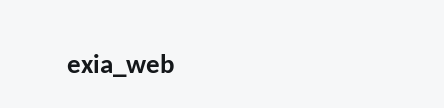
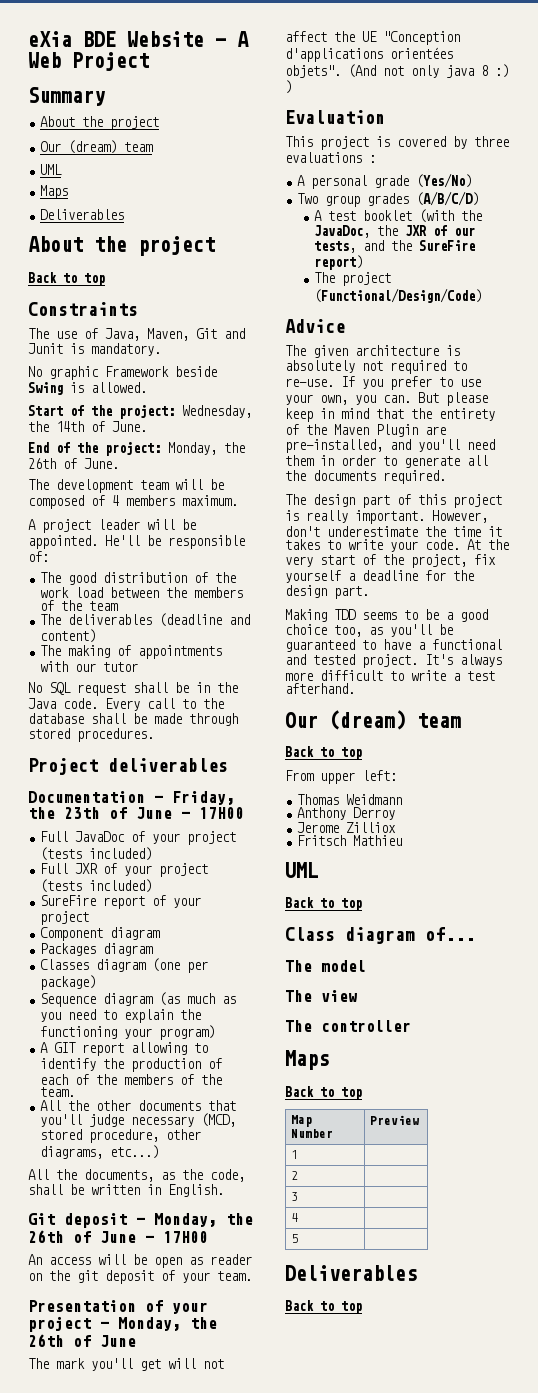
[67,54,174,77] exia_web -> [28,31,249,47] [28,52,149,71] [28,87,105,106] [40,116,160,130] [40,140,154,154] [40,164,63,175] [40,185,69,199] [40,209,125,220] [28,236,215,256] [28,272,105,286] [28,302,138,316] [28,328,245,341] [28,343,161,356] [28,366,217,380] [28,382,147,395] [28,405,252,419] [28,421,147,432] [28,442,245,456] [28,458,119,469] [28,479,224,493] [28,495,238,509] [28,519,196,533] [28,535,245,549] [28,551,49,562] [40,572,237,585] [40,587,244,598] [40,600,119,611] [40,613,251,627] [40,629,97,643] [40,645,223,659] [40,661,139,672] [28,682,238,696] [28,698,224,711] [28,713,238,726] [28,728,154,742] [28,758,228,775] [28,791,235,805] [28,807,244,819] [40,831,237,845] [40,847,153,861] [40,863,209,877] [40,879,153,893] [40,895,202,909] [40,911,90,925] [40,927,161,941] [40,943,154,956] [40,958,209,973] [40,975,97,990] [40,992,237,1007] [40,1009,202,1023] [40,1025,216,1040] [40,1042,209,1056] [40,1058,223,1072] [40,1074,223,1085] [40,1087,76,1097] [40,1100,237,1111] [40,1113,237,1127] [40,1129,202,1143] [40,1145,160,1159] [28,1169,245,1182] [28,1184,224,1197] [28,1213,253,1228] [28,1230,208,1243] [28,1254,252,1268] [28,1270,252,1284] [28,1300,208,1314] [28,1316,217,1332] [28,1334,136,1347] [28,1358,224,1371] [285,31,460,45] [285,47,453,62] [285,64,509,78] [285,80,292,94] [285,110,385,124] [285,136,509,150] [285,152,376,163] [297,173,473,189] [297,191,480,207] [313,209,482,223] [313,225,475,238] [313,240,475,253] [313,255,363,270] [313,272,391,286] [313,288,482,303] [285,319,345,333] [285,345,460,358] [285,360,467,374] [285,376,481,390] [285,392,488,406] [285,408,495,422] [285,424,446,437] [285,439,495,453] [285,455,488,468] [285,470,446,484] [285,494,502,508] [285,510,488,524] [285,526,502,537] [285,539,509,552] [285,554,496,568] [285,570,474,583] [285,585,369,599] [285,609,488,622] [285,624,453,637] [285,639,502,652] [285,654,502,668] [285,670,495,681] [285,683,355,694] [285,710,461,730] [285,746,362,760] [285,770,397,784] [297,794,403,805] [297,807,396,820] [297,822,397,833] [297,835,403,846] [285,862,318,878] [285,897,362,911] [285,927,475,944] [285,960,366,972] [285,990,357,1002] [285,1020,411,1032] [285,1050,329,1070] [285,1086,362,1100] [291,1115,313,1127] [291,1129,334,1138] [370,1115,420,1125] [291,1150,299,1159] [291,1171,299,1180] [291,1192,299,1201] [291,1213,299,1222] [291,1234,299,1243] [285,1265,417,1281] [285,1300,362,1314] eXia BDE Website - A Web Project // Summary // About the project // Our (dream) team // UML // Maps // Deliverables // About the project // Back to top // Constraints // The use of Java, Maven, Git and Junit is mandatory. // No graphic Framework beside Swing is allowed. // Start of the project: Wednesday, the 14th of June. // End of the project: Monday, the 26th of June. // The development team will be composed of 4 members maximum. // A project leader will be appointed. He'll be responsible of: // The good distribution of the work load between the members of the team // The deliverables (deadline and content) // The making of appointments with our tutor // No SQL request shall be in the Java code. Every call to the database shall be made through stored procedures. // Project deliverables // Documentation - Friday, the 23th of June - 17H00 // Full JavaDoc of your project (tests included) // Full JXR of your project (tests included) // SureFire report of your project // Component diagram // Packages diagram // Classes diagram (one per package) // Sequence diagram (as much as you need to explain the functioning your program) // A GIT report allowing to identify the production of each of the members of the team. // All the other documents that you'll judge necessary (MCD, stored procedure, other diagrams, etc...) // All the documents, as the code, shall be written in English. // Git deposit - Monday, the 26th of June - 17H00 // An access will be open as reader on the git deposit of your team. // Presentation of your project - Monday, the 26th of June // The mark you'll get will not affect the UE "Conception d'applications orientées objets". (And not only java 8 :) ) // Evaluation // This project is covered by three evaluations : // A personal grade (Yes/No) // Two group grades (A/B/C/D) // A test booklet (with the JavaDoc, the JXR of our tests, and the SureFire report) // The project (Functional/Design/Code) // Advice // The given architecture is absolutely not required to re-use. If you prefer to use your own, you can. But please keep in mind that the entirety of the Maven Plugin are pre-installed, and you'll need them in order to generate all the documents required. // The design part of this project is really important. However, don't underestimate the time it takes to write your code. At the very start of the project, fix yourself a deadline for the design part. // Making TDD seems to be a good choice too, as you'll be guaranteed to have a functional and tested project. It's always more difficult to write a test afterhand. // Our (dream) team // Back to top // From upper left: // Thomas Weidmann // Anthony Derroy // Jerome Zilliox // Fritsch Mathieu // UML // Back to top // Class diagram of... // The model // The view // The controller // Maps // Back to top // Map Number | Preview // 1 | // 2 | // 3 | // 4 | // 5 | // Deliverables // Back to top

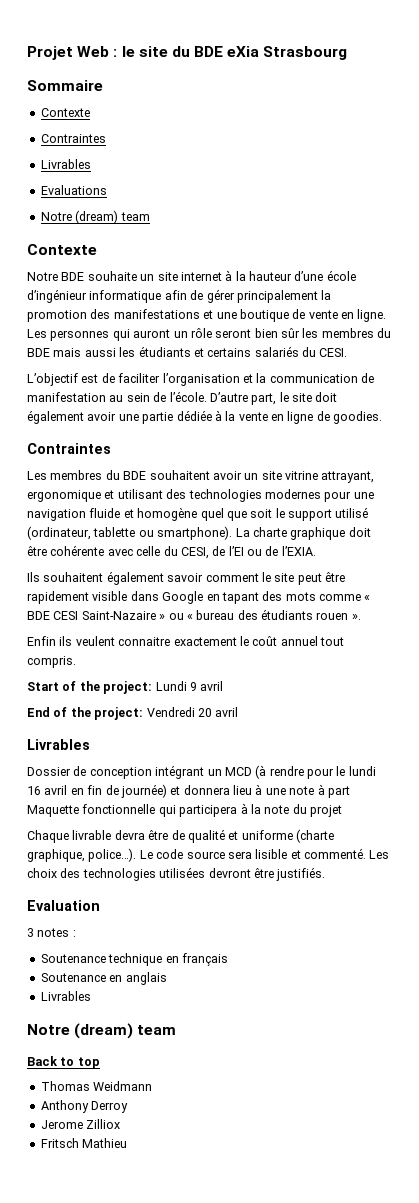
[28,31,249,47] [28,52,149,71] [28,87,105,106] [40,116,160,130] [40,140,154,154] [40,164,63,175] [40,185,69,199] [40,209,125,220] [28,236,215,256] [28,272,105,286] [28,302,138,316] [28,328,245,341] [28,343,161,356] [28,366,217,380] [28,382,147,395] eXia BDE Website - A Web Project // Summary // About the project // Our (dream) team // UML // Maps // Deliverables // About the project // Back to top // Constraints // The use of Java, Maven, Git and Junit is mandatory. // No graphic Framework beside Swing is allowed. -> [27,46,348,60] [27,80,103,91] [40,108,90,117] [40,134,106,143] [40,159,91,169] [40,185,107,195] [40,210,150,224] [27,244,97,255] [27,270,356,281] [27,289,332,303] [27,309,387,322] [27,328,392,341] [27,346,348,357] [27,373,374,386] [27,391,338,405] [27,410,383,424] [27,443,111,454] [27,470,375,483] [27,489,374,502] [27,507,369,521] [27,526,371,540] [27,545,316,559] [27,571,345,585] [27,591,371,604] [27,609,361,620] [27,636,344,646] [27,656,76,668] Projet Web : le site du BDE eXia Strasbourg // Sommaire // Contexte // Contraintes // Livrables // Evaluations // Notre (dream) team // Contexte // Notre BDE souhaite un site internet à la hauteur d’une école d’ingénieur informatique afin de gérer principalement la promotion des manifestations et une boutique de vente en ligne. Les personnes qui auront un rôle seront bien sûr les membres du BDE mais aussi les étudiants et certains salariés du CESI. // L’objectif est de faciliter l’organisation et la communication de manifestation au sein de l’école. D’autre part, le site doit également avoir une partie dédiée à la vente en ligne de goodies. // Contraintes // Les membres du BDE souhaitent avoir un site vitrine attrayant, ergonomique et utilisant des technologies modernes pour une navigation fluide et homogène quel que soit le support utilisé (ordinateur, tablette ou smartphone). La charte graphique doit être cohérente avec celle du CESI, de l’EI ou de l’EXIA. // Ils souhaitent également savoir comment le site peut être rapidement visible dans Google en tapant des mots comme « BDE CESI Saint-Nazaire » ou « bureau des étudiants rouen ». // Enfin ils veulent connaitre exactement le coût annuel tout compris.
[182,405,252,418] [28,421,147,432] Wednesday, the 14th of June. -> [155,681,224,691] Lundi 9 avril
[168,442,245,455] [28,458,119,469] [28,479,224,493] [28,495,238,509] [28,519,196,533] [28,535,245,549] [28,551,49,562] [40,572,237,585] [40,587,244,598] [40,600,119,611] [40,613,251,627] [40,629,97,643] [40,645,223,659] [40,661,139,672] [28,682,238,696] [28,698,224,711] [28,713,238,726] [28,728,154,742] [28,758,228,775] [28,791,235,805] [28,807,244,819] [40,831,237,845] [40,847,153,861] [40,863,209,877] [40,879,153,893] [40,895,202,909] [40,911,90,925] [40,927,161,941] [40,943,154,956] [40,958,209,973] [40,975,97,990] [40,992,237,1007] [40,1009,202,1023] [40,1025,216,1040] [40,1042,209,1056] [40,1058,223,1072] [40,1074,223,1085] [40,1087,76,1097] [40,1100,237,1111] [40,1113,237,1127] [40,1129,202,1143] [40,1145,160,1159] [28,1169,245,1182] [28,1184,224,1197] [28,1213,253,1228] [28,1230,208,1243] [28,1254,252,1268] [28,1270,252,1284] [28,1300,208,1314] [28,1316,217,1332] [28,1334,136,1347] [28,1358,224,1371] [285,31,460,45] [285,47,453,62] [285,64,509,78] [285,80,292,94] [285,110,385,124] [285,136,509,150] [285,152,376,163] [297,173,473,189] [297,191,480,207] [313,209,482,223] [313,225,475,238] [313,240,475,253] [313,255,363,270] [313,272,391,286] [313,288,482,303] [285,319,345,333] [285,345,460,358] [285,360,467,374] [285,376,481,390] [285,392,488,406] [285,408,495,422] [285,424,446,437] [285,439,495,453] [285,455,488,468] [285,470,446,484] [285,494,502,508] [285,510,488,524] [285,526,502,537] [285,539,509,552] [285,554,496,568] [285,570,474,583] [285,585,369,599] [285,609,488,622] [285,624,453,637] [285,639,502,652] [285,654,502,668] [285,670,495,681] [285,683,355,694] [285,712,318,728] Monday, the 26th of June. // The development team will be composed of 4 members maximum. // A project leader will be appointed. He'll be responsible of: // The good distribution of the work load between the members of the team // The deliverables (deadline and content) // The making of appointments with our tutor // No SQL request shall be in the Java code. Every call to the database shall be made through stored procedures. // Project deliverables // Documentation - Friday, the 23th of June - 17H00 // Full JavaDoc of your project (tests included) // Full JXR of your project (tests included) // SureFire report of your project // Component diagram // Packages diagram // Classes diagram (one per package) // Sequence diagram (as much as you need to explain the functioning your program) // A GIT report allowing to identify the production of each of the members of the team. // All the other documents that you'll judge necessary (MCD, stored procedure, other diagrams, etc...) // All the documents, as the code, shall be written in English. // Git deposit - Monday, the 26th of June - 17H00 // An access will be open as reader on the git deposit of your team. // Presentation of your project - Monday, the 26th of June // The mark you'll get will not affect the UE "Conception d'applications orientées objets". (And not only java 8 :) ) // Evaluation // This project is covered by three evaluations : // A personal grade (Yes/No) // Two group grades (A/B/C/D) // A test booklet (with the JavaDoc, the JXR of our tests, and the SureFire report) // The project (Functional/Design/Code) // Advice // The given architecture is absolutely not required to re-use. If you prefer to use your own, you can. But please keep in mind that the entirety of the Maven Plugin are pre-installed, and you'll need them in order to generate all the documents required. // The design part of this project is really important. However, don't underestimate the time it takes to write your code. At the very start of the project, fix yourself a deadline for the design part. // Making TDD seems to be a good choice too, as you'll be guaranteed to have a functional and tested project. It's always more difficult to write a test afterhand. // Our -> [146,707,239,717] [27,739,90,750] [27,765,376,779] [27,784,350,798] [27,803,342,817] [27,829,334,843] [27,848,390,862] [27,867,326,881] [27,900,100,911] [27,928,76,937] [40,953,228,966] [40,972,167,985] [40,991,91,1001] [27,1024,70,1035] Vendredi 20 avril // Livrables // Dossier de conception intégrant un MCD (à rendre pour le lundi 16 avril en fin de journée) et donnera lieu à une note à part Maquette fonctionnelle qui participera à la note du projet // Chaque livrable devra être de qualité et uniforme (charte graphique, police…). Le code source sera lisible et commenté. Les choix des technologies utilisées devront être justifiés. // Evaluation // 3 notes : // Soutenance technique en français // Soutenance en anglais // Livrables // Notre
[285,770,397,784] // From upper left: -> (100, 1063) none
[285,862,318,878] [285,897,362,911] [285,927,475,944] [285,960,366,972] [285,990,357,1002] [285,1020,411,1032] [285,1050,329,1070] [285,1086,362,1100] [291,1115,313,1127] [291,1129,334,1138] [370,1115,420,1125] [291,1150,299,1159] [291,1171,299,1180] [291,1192,299,1201] [291,1213,299,1222] [291,1234,299,1243] [285,1265,417,1281] [285,1300,362,1314] // UML // Back to top // Class diagram of... // The model // The view // The controller // Maps // Back to top // Map Number | Preview // 1 | // 2 | // 3 | // 4 | // 5 | // Deliverables // Back to top -> (128, 1143) none

